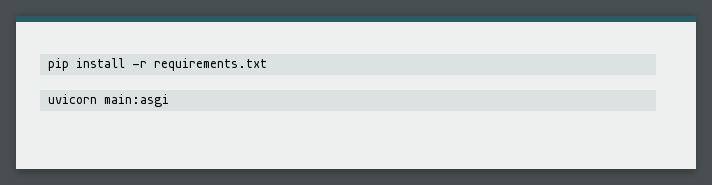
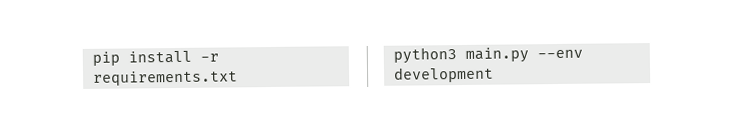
[48,94,170,107] uvicorn main:asgi -> [392,47,583,64] [392,66,494,83] python3 main.py --env development

